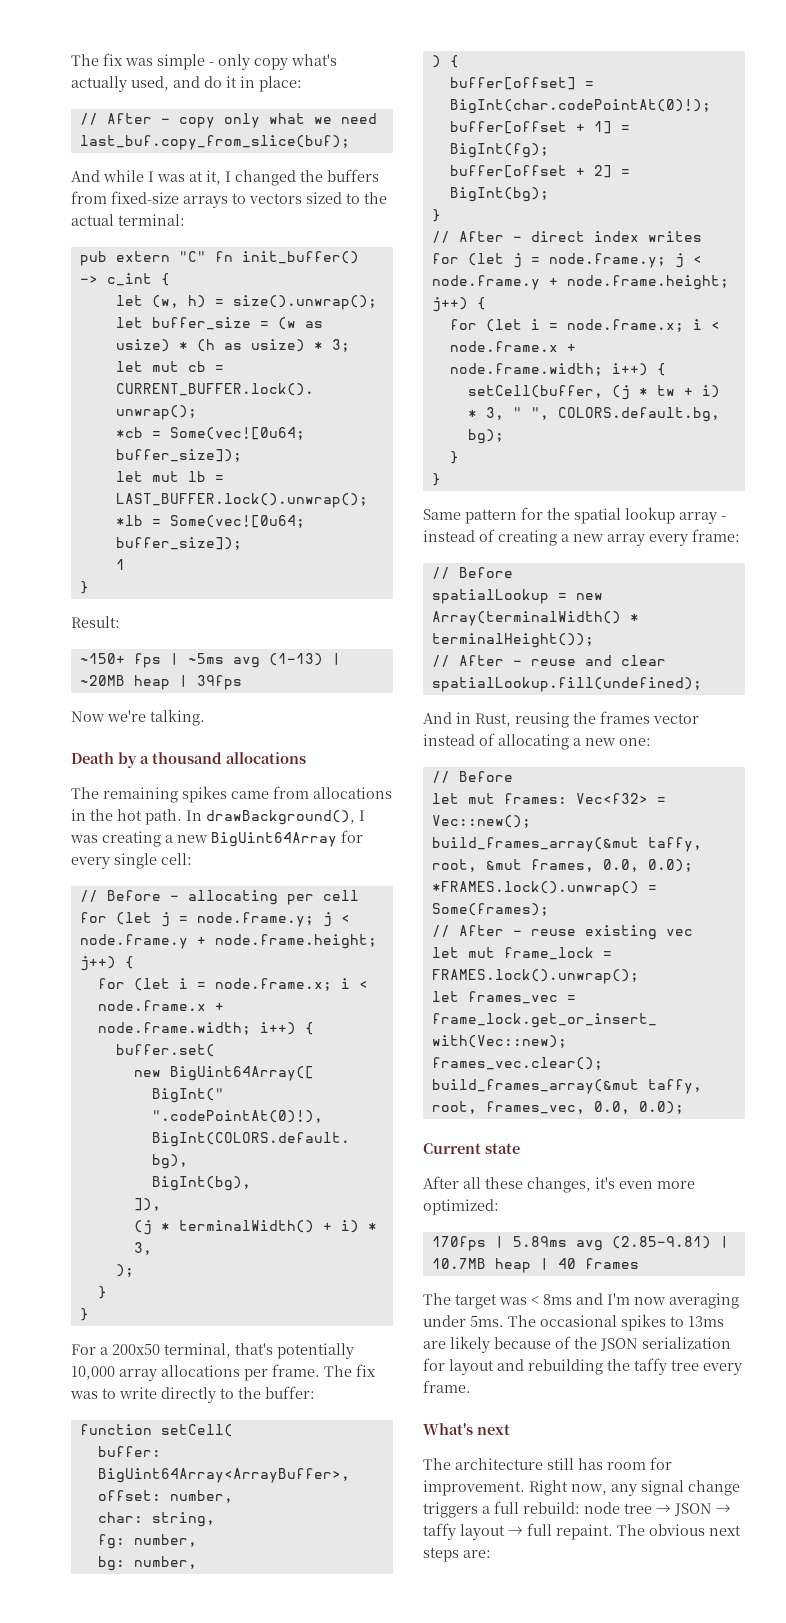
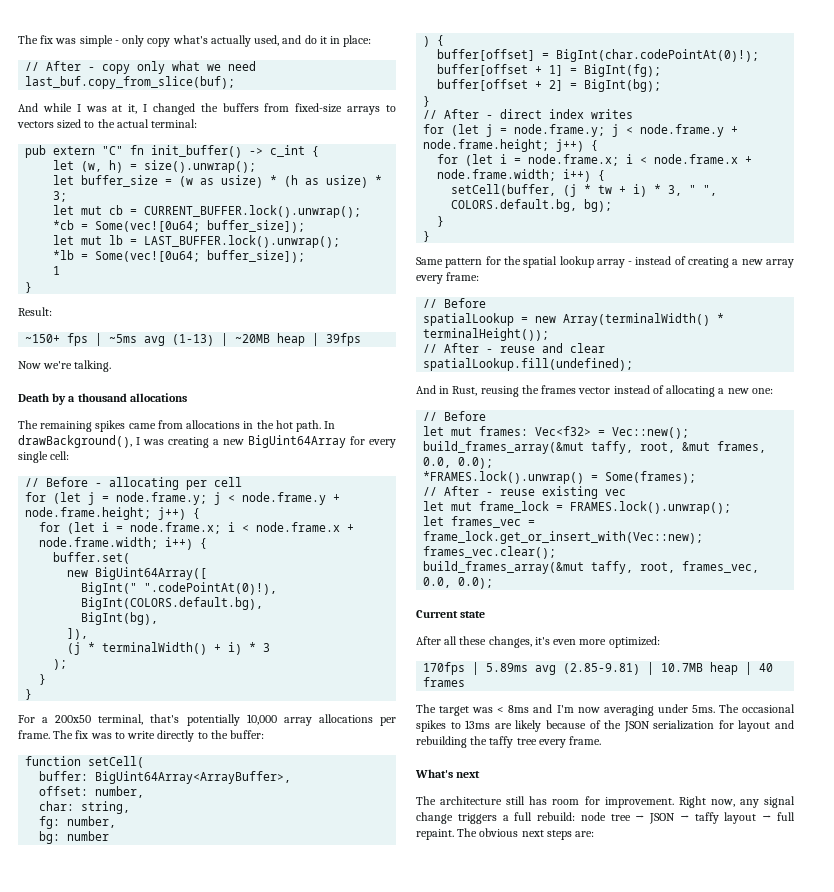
[133,1242,152,1255] 3, -> [263,643,271,652] 3
[133,1556,197,1569] number, -> [67,831,110,841] number

